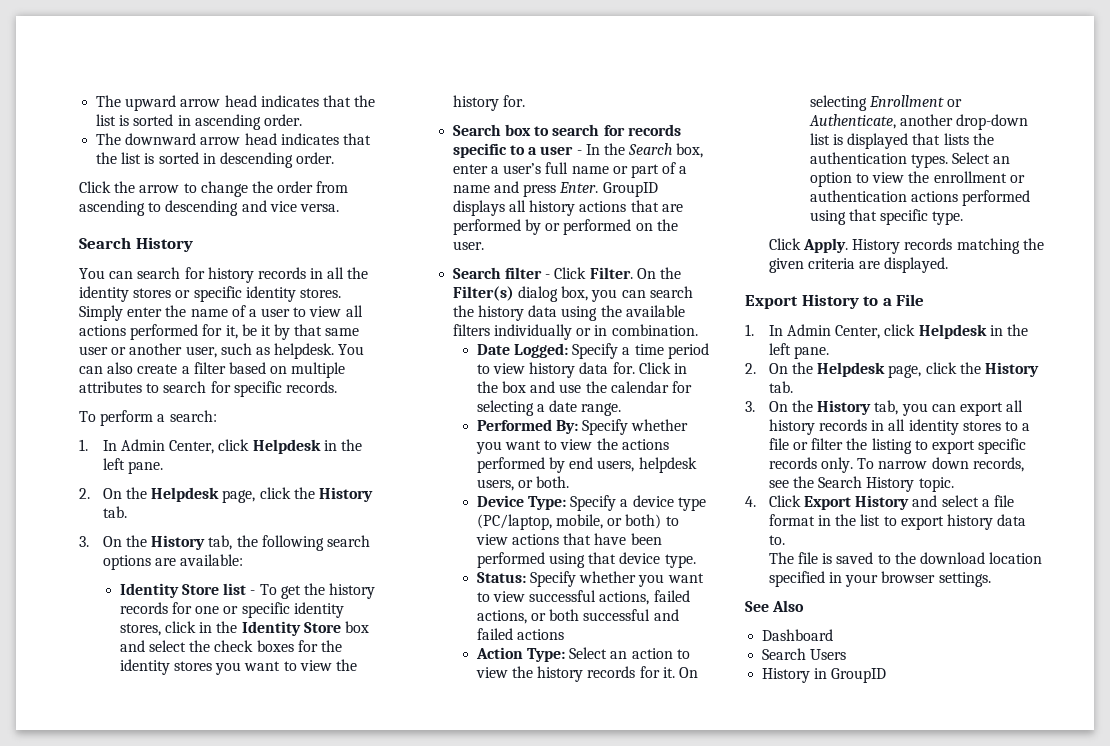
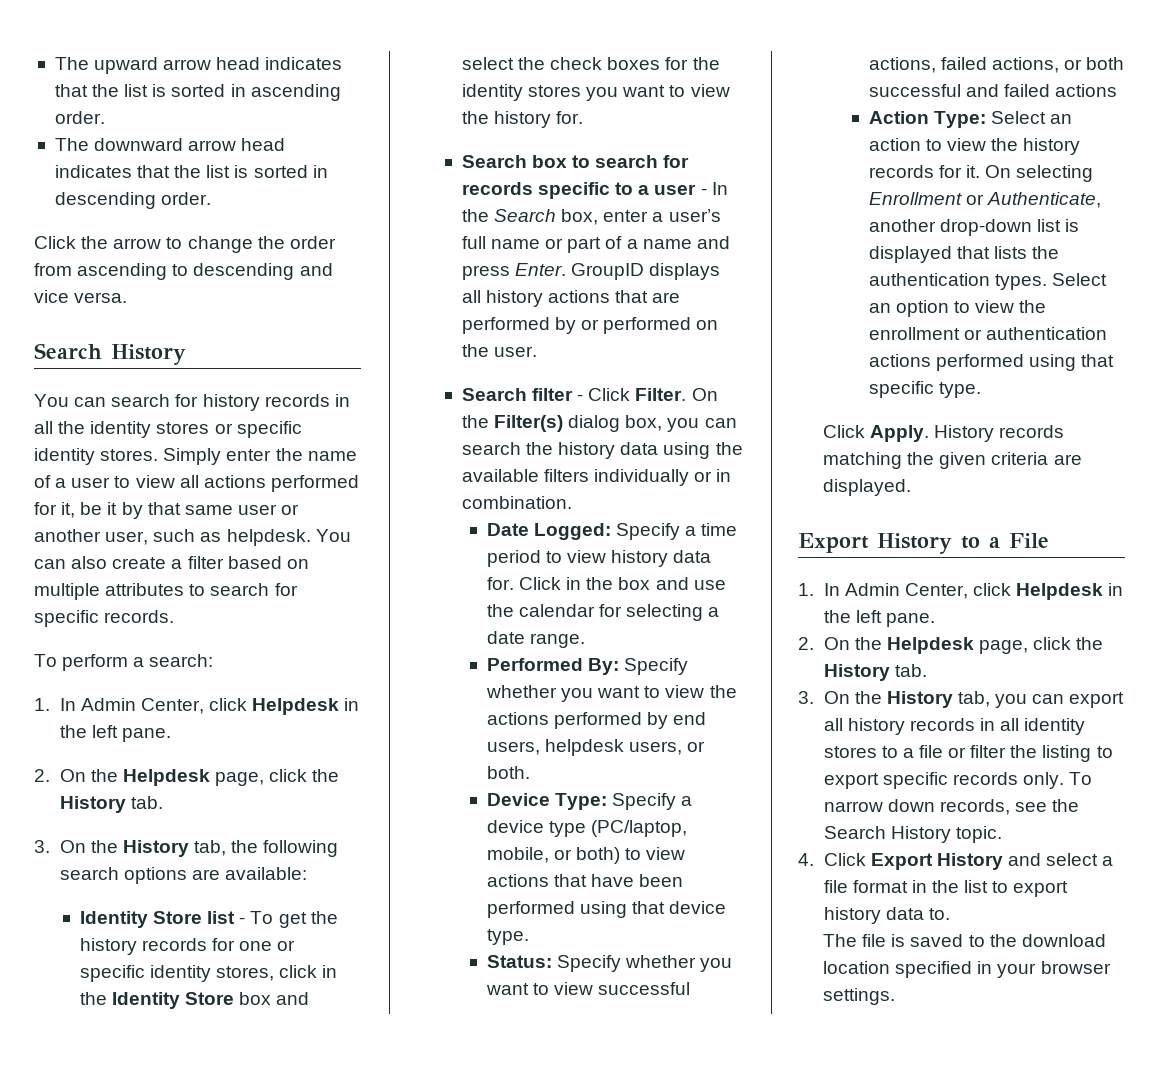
[745,600,805,612] [762,629,834,641] [762,648,847,660] [762,668,887,683] // See Also // Dashboard // Search Users // History in GroupID -> (895, 996) none

